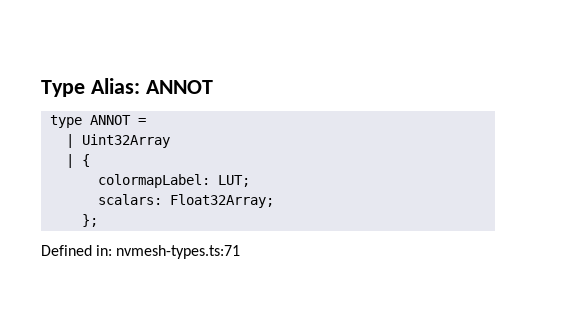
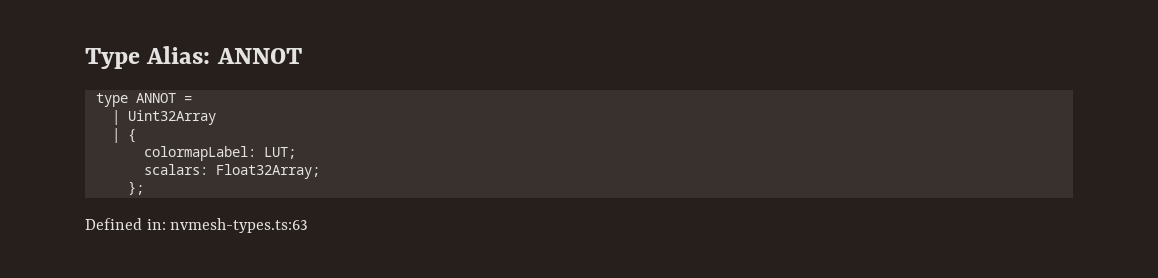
[116,245,241,259] nvmesh-types.ts:71 -> [170,218,309,233] nvmesh-types.ts:63

